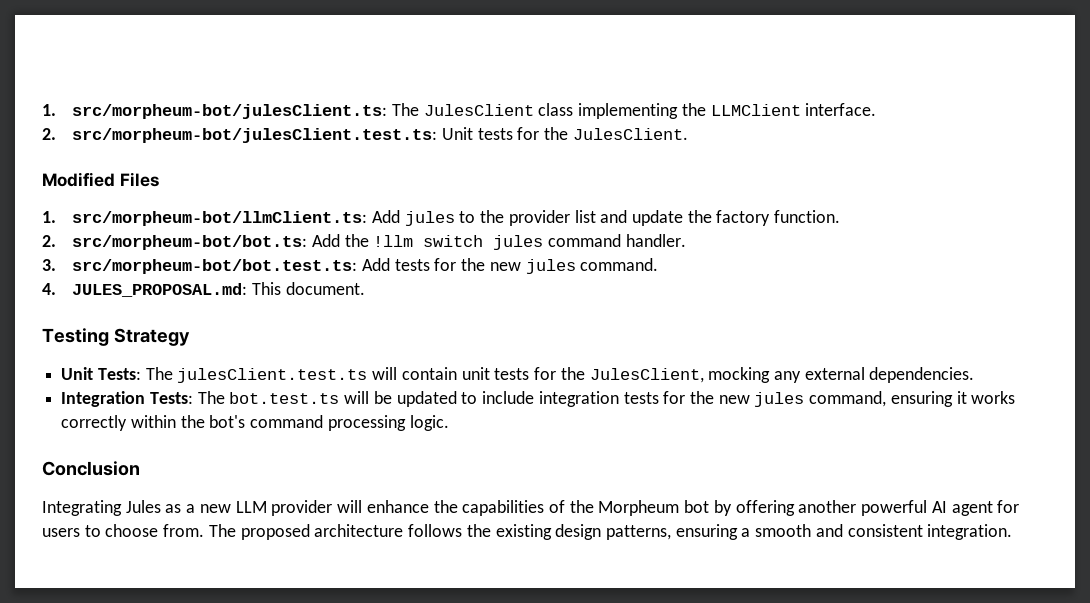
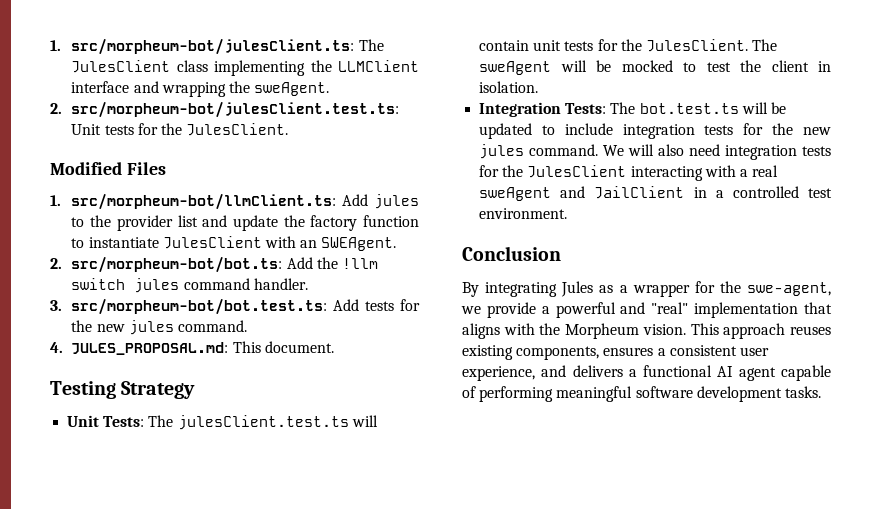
[805,103,877,116] interface. -> [71,81,330,97] interface and wrapping the sweAgent.
[774,210,841,223] function. -> [362,215,419,227] [71,236,397,251] function to instantiate JulesClient with an SWEAgent.
[589,367,975,383] JulesClient, mocking any external dependencies. -> [645,39,778,52] [479,60,831,75] [479,81,539,93] JulesClient. The sweAgent will be mocked to test the client in isolation.
[809,391,1016,407] [61,415,449,431] command, ensuring it works correctly within the bot's command processing logic. -> [529,144,831,160] [479,165,779,181] [479,186,832,201] [479,208,568,219] command. We will also need integration tests for the JulesClient interacting with a real sweAgent and JailClient in a controlled test environment.
[42,500,122,516] Integrating -> [462,282,558,297] By integrating
[199,500,1020,516] [42,524,1013,540] new LLM provider will enhance the capabilities of the Morpheum bot by offering another powerful AI agent for users to choose from. The proposed architecture follows the existing design patterns, ensuring a smooth and consistent integration. -> [632,281,831,297] [461,302,832,318] [462,323,831,339] [462,345,769,360] [462,365,831,381] [462,386,821,402] wrapper for the swe-agent, we provide a powerful and "real" implementation that aligns with the Morpheum vision. This approach reuses existing components, ensures a consistent user experience, and delivers a functional AI agent capable of performing meaningful software development tasks.

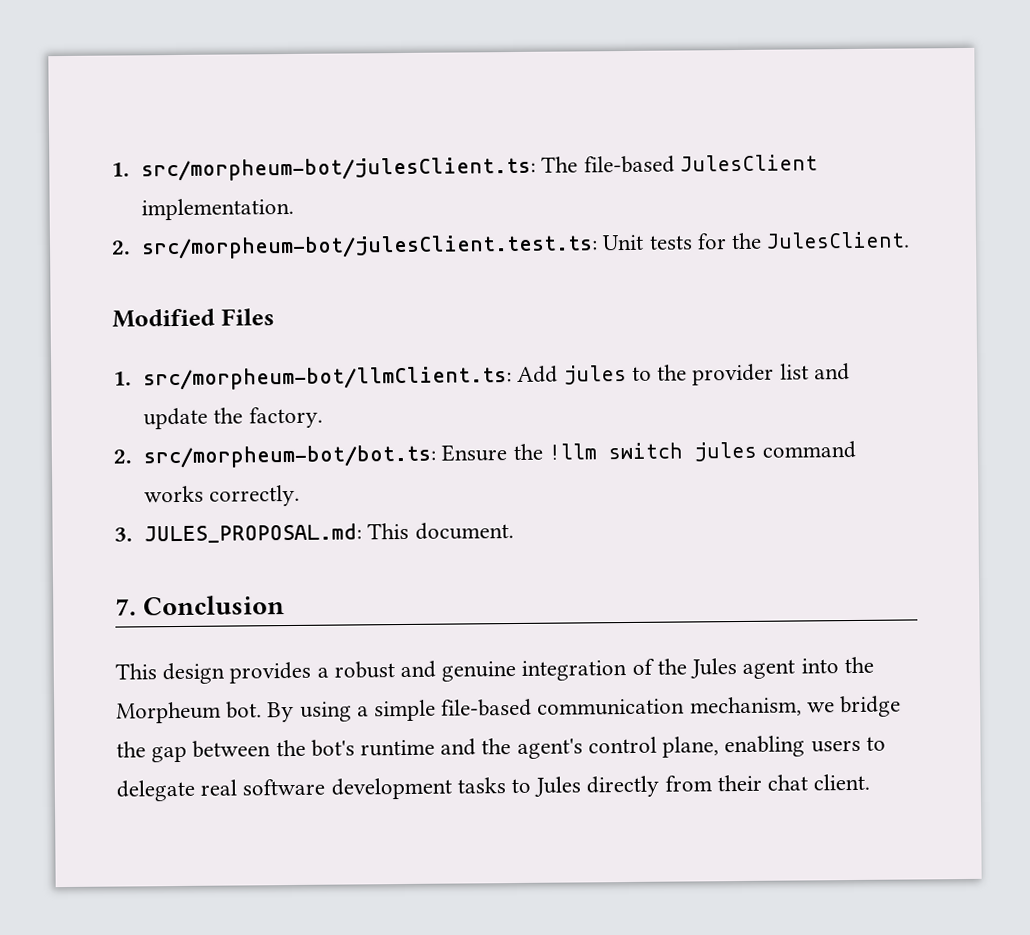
[71,60,419,76] [71,81,330,97] JulesClient class implementing the LLMClient interface and wrapping the sweAgent. -> [583,154,818,174] [141,197,295,221] file-based JulesClient implementation.
[310,215,419,231] [71,236,397,251] factory function to instantiate JulesClient with an SWEAgent. -> [248,406,323,429] factory.
[286,257,313,269] Add -> [441,444,508,462] Ensure
[253,278,308,290] [50,298,421,315] [71,320,247,335] [50,341,334,355] [50,381,196,399] [67,415,378,430] [479,39,778,52] [479,60,831,75] [479,81,539,93] [479,102,786,117] [479,123,831,139] [479,144,831,160] [479,165,779,181] [479,186,832,201] [479,208,568,219] [462,246,561,261] [462,281,831,297] [461,302,832,318] [462,323,831,339] [462,345,769,360] [462,365,831,381] [462,386,821,402] handler. // 3. src/morpheum-bot/bot.test.ts: Add tests for the new jules command. // 4. JULES_PROPOSAL.md: This document. // Testing Strategy // Unit Tests: The julesClient.test.ts will contain unit tests for the JulesClient. The sweAgent will be mocked to test the client in isolation. // Integration Tests: The bot.test.ts will be updated to include integration tests for the new jules command. We will also need integration tests for the JulesClient interacting with a real sweAgent and JailClient in a controlled test environment. // Conclusion // By integrating Jules as a wrapper for the swe-agent, we provide a powerful and "real" implementation that aligns with the Morpheum vision. This approach reuses existing components, ensures a consistent user experience, and delivers a functional AI agent capable of performing meaningful software development tasks. -> [144,484,301,507] [114,522,514,544] [115,595,286,616] [115,656,874,685] [116,695,902,724] [116,735,886,763] [116,773,871,802] works correctly. // 3. JULES_PROPOSAL.md: This document. // 7. Conclusion // This design provides a robust and genuine integration of the Jules agent into the Morpheum bot. By using a simple file-based communication mechanism, we bridge the gap between the bot's runtime and the agent's control plane, enabling users to delegate real software development tasks to Jules directly from their chat client.

